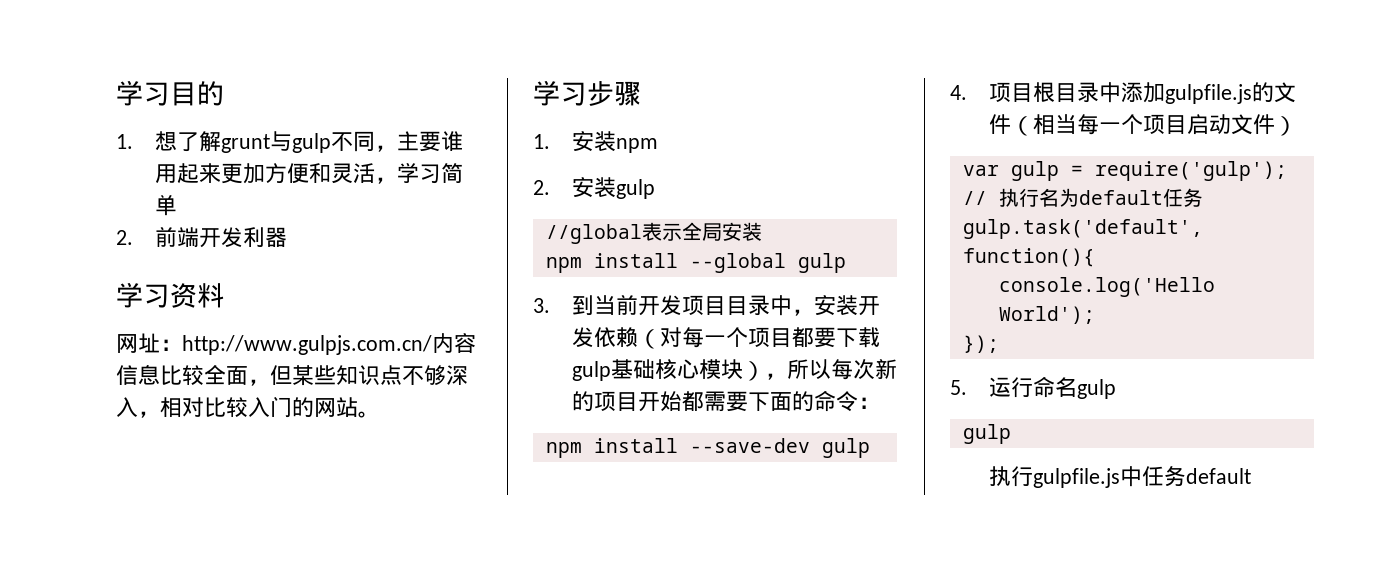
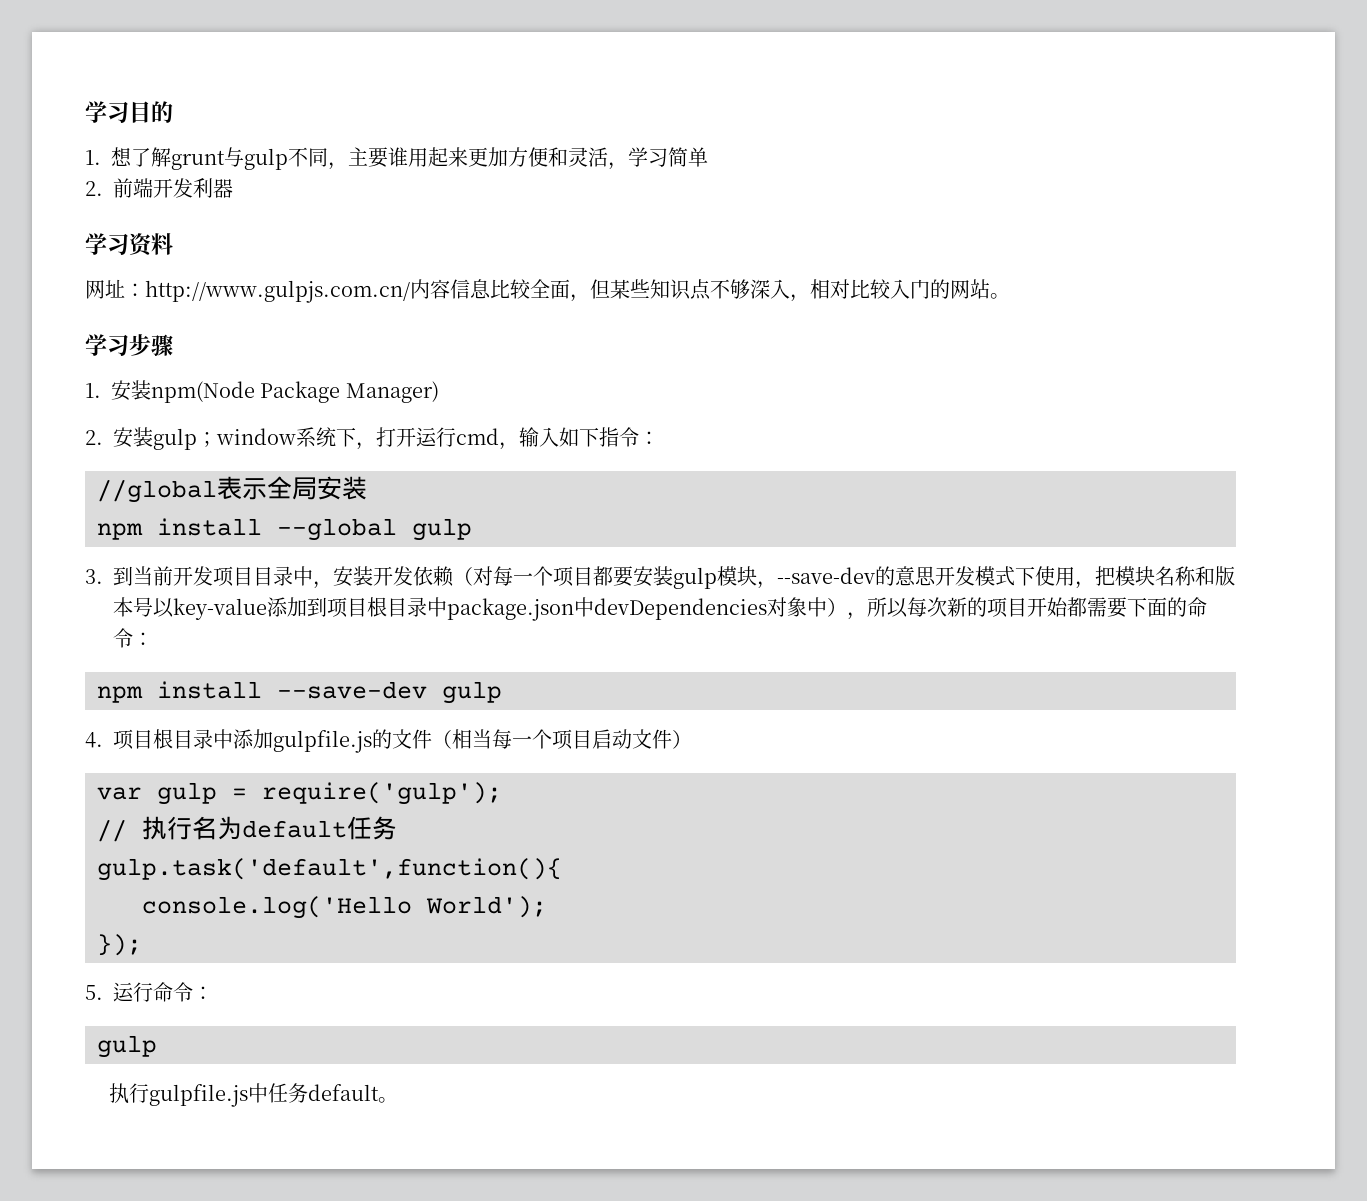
[615,138,658,153] npm -> [151,381,439,403] npm(Node Package Manager)
(655, 189) none -> [197,427,659,450] ；window系统下，打开运行cmd，输入如下指令：
[835,327,880,348] [571,359,743,381] 下载gulp基础核心模块 -> [633,566,1235,589] [113,597,827,621] 安装gulp模块，--save-dev的意思开发模式下使用，把模块名称和版本号以key-value添加到项目根目录中package.json中devDependencies对象中
[1054,377,1116,399] 名gulp -> [173,982,213,1002] 令：
(1251, 476) none -> [377,1097,398,1103] 。

